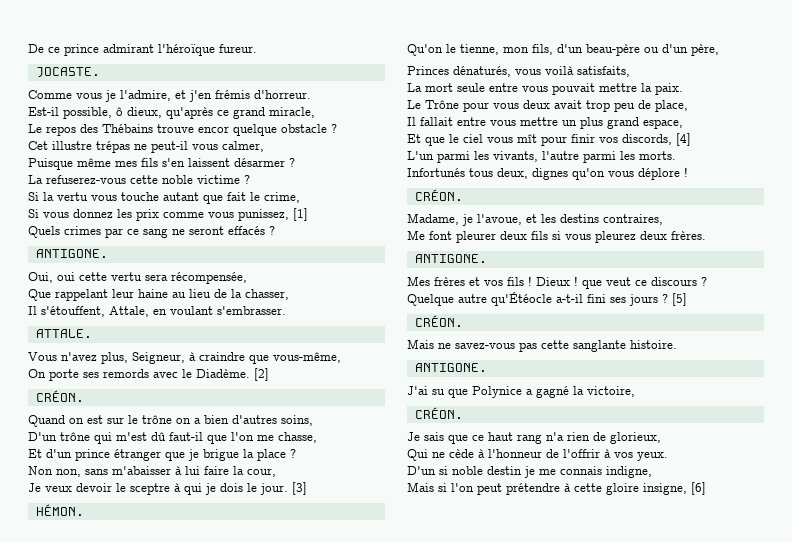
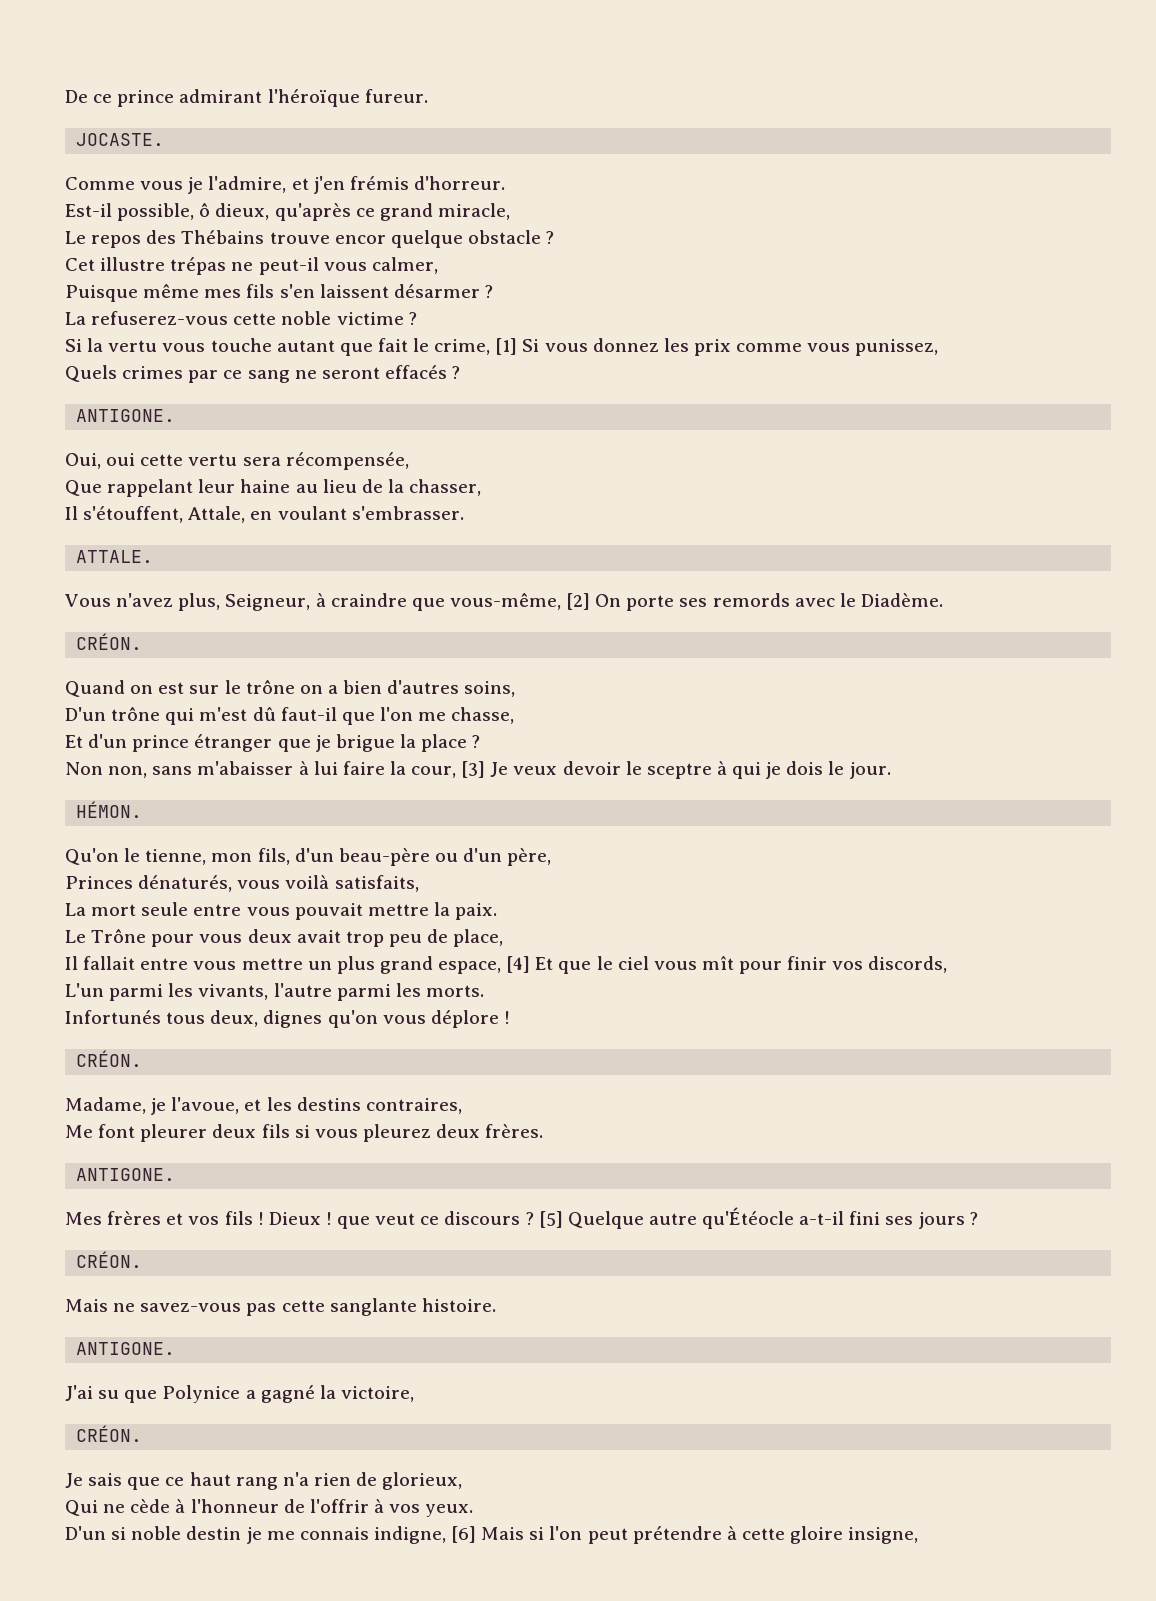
(300, 197) // -> [495,338,518,355] [1]
[293,208,308,221] [1] -> (939, 347) none
(341, 357) // -> [566,593,591,610] [2]
[254,368,269,381] [2] -> (943, 600) none
(276, 472) // -> [461,761,486,778] [3]
[292,482,307,495] [3] -> (891, 770) none
(683, 124) // -> [506,956,531,973] [4]
[676,133,691,146] [4] -> (948, 964) none
(707, 281) // -> [538,1211,563,1228] [5]
[672,293,687,306] [5] -> (978, 1218) none
(652, 472) // -> [451,1526,477,1543] [6]
[691,482,706,495] [6] -> (919, 1535) none

